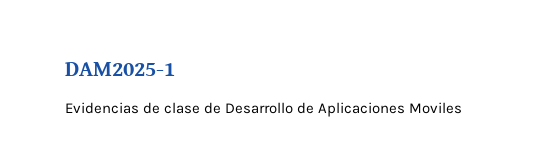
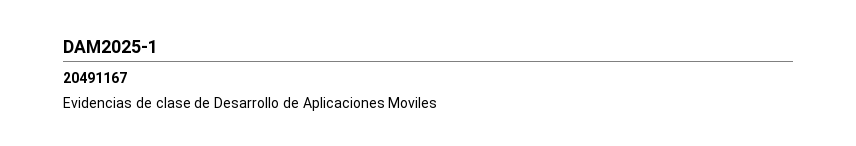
(175, 69) none -> [63,72,127,83] // 20491167

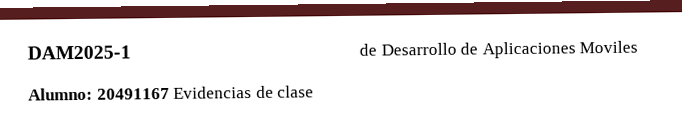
(158, 46) none -> [28,87,93,101] Alumno:
(127, 77) // -> (170, 93) none

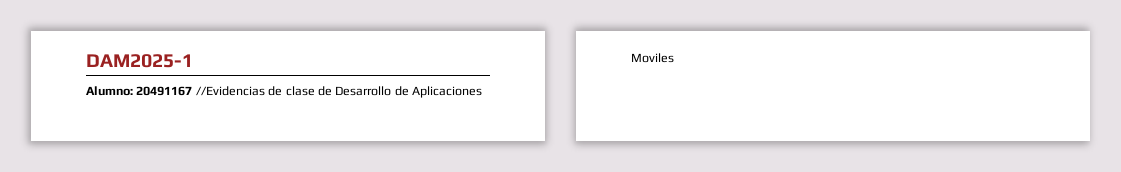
[173,86,253,99] Evidencias -> [195,86,265,96] //Evidencias

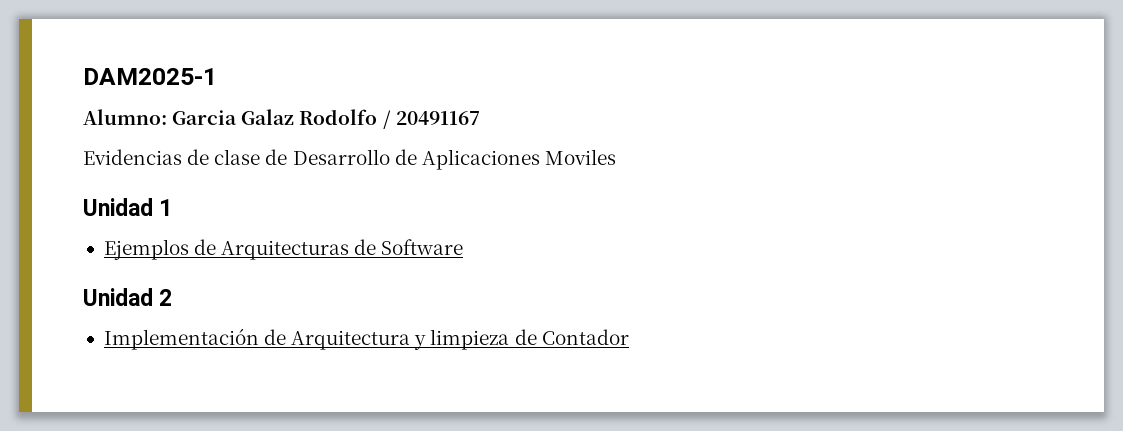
(133, 91) none -> [172,109,391,129] Garcia Galaz Rodolfo /
[195,86,265,96] //Evidencias -> [83,149,182,165] // Evidencias
(674, 58) none -> [83,198,173,216] [103,239,464,260] [83,288,173,306] [103,328,629,350] // Unidad 1 // Ejemplos de Arquitecturas de Software // Unidad 2 // Implementación de Arquitectura y limpieza de Contador

